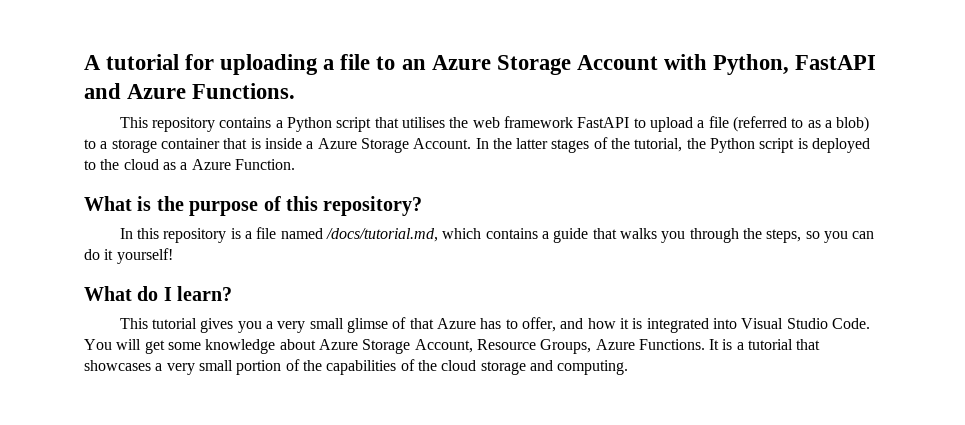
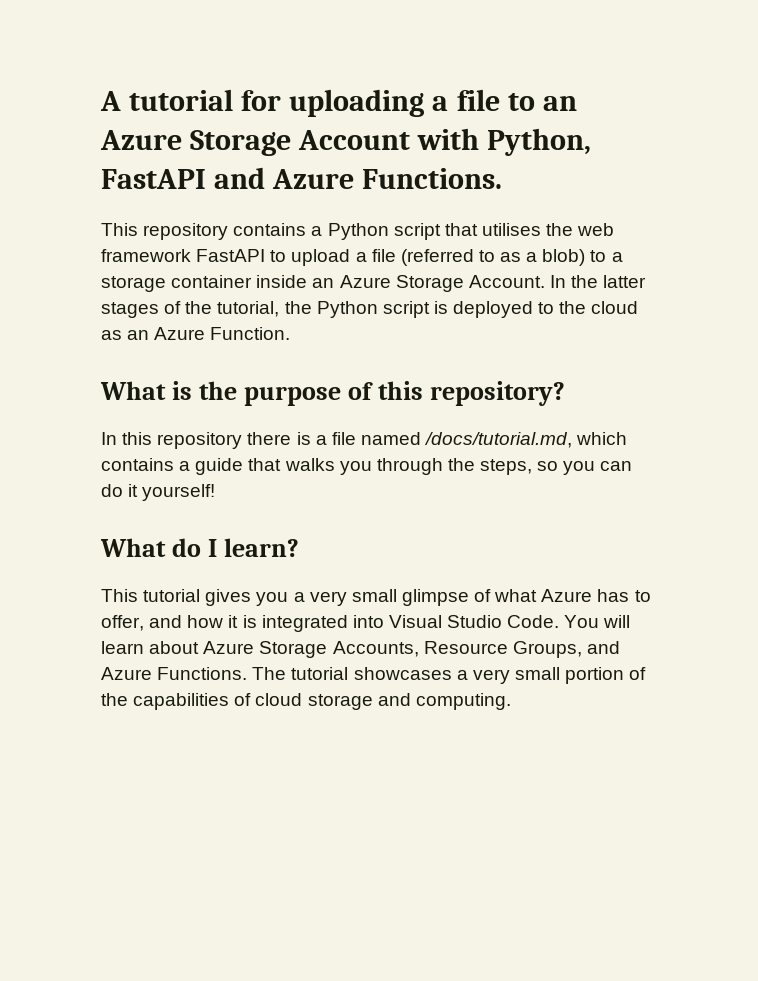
[223,138,314,149] that is inside a -> [256,275,335,288] inside an
[180,162,188,170] a -> [127,330,150,340] an
(227, 235) none -> [247,432,292,445] there
[347,317,434,333] glimse of that -> [401,589,538,606] glimpse of what
[144,339,276,354] get some knowledge -> [101,641,144,654] learn
[414,339,473,353] Account, -> [332,641,419,657] Accounts,
[595,339,821,350] Azure Functions. It is a tutorial that -> [586,641,620,654] [101,667,349,680] and Azure Functions. The tutorial
[417,360,437,371] the -> (252, 699) none

